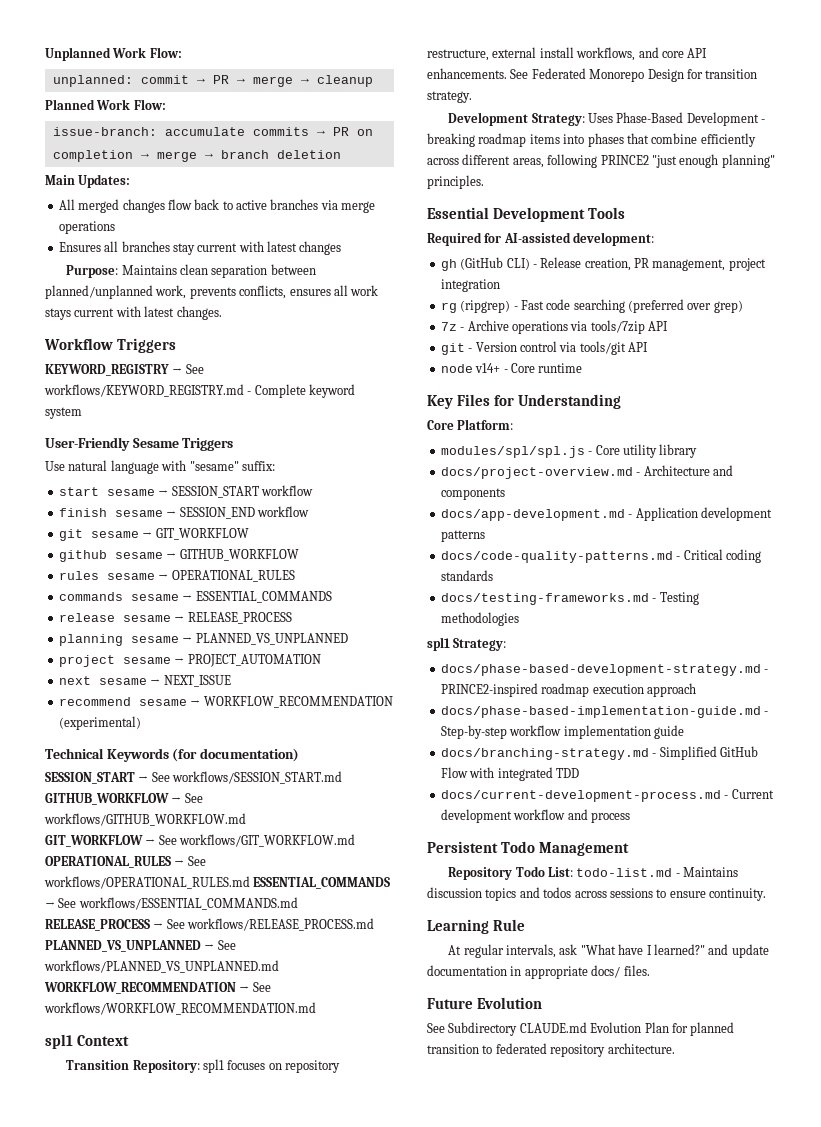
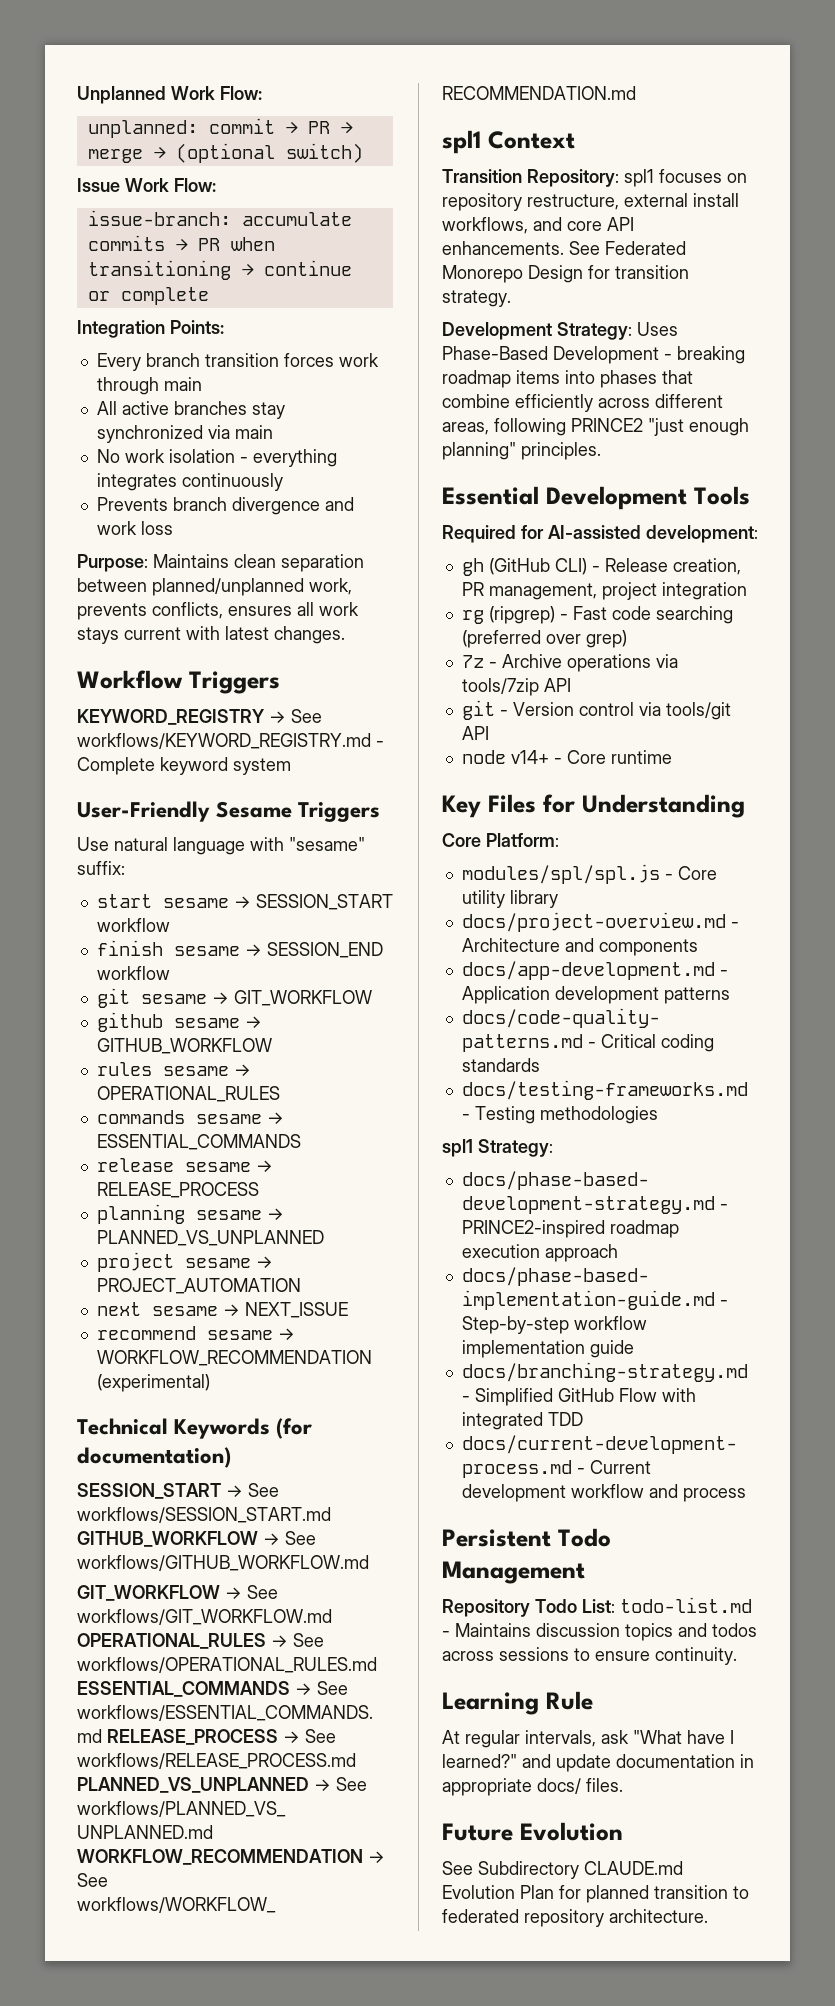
[316,75,373,87] [45,99,95,110] cleanup // Planned -> [175,143,363,163] [77,178,120,192] (optional switch) // Issue
[356,129,373,136] [52,150,341,162] [45,174,131,188] [58,199,376,213] [58,221,115,234] [58,241,342,255] on completion → merge → branch deletion // Main Updates: // All merged changes flow back to active branches via merge operations // Ensures all branches stay current with latest changes -> [230,237,275,251] [87,260,352,280] [87,287,209,305] [77,320,224,338] [96,353,379,371] [96,377,202,395] [96,401,285,419] [96,425,273,443] [96,449,337,467] [96,473,283,491] [96,497,354,515] [96,521,173,535] when transitioning → continue or complete // Integration Points: // Every branch transition forces work through main // All active branches stay synchronized via main // No work isolation - everything integrates continuously // Prevents branch divergence and work loss

